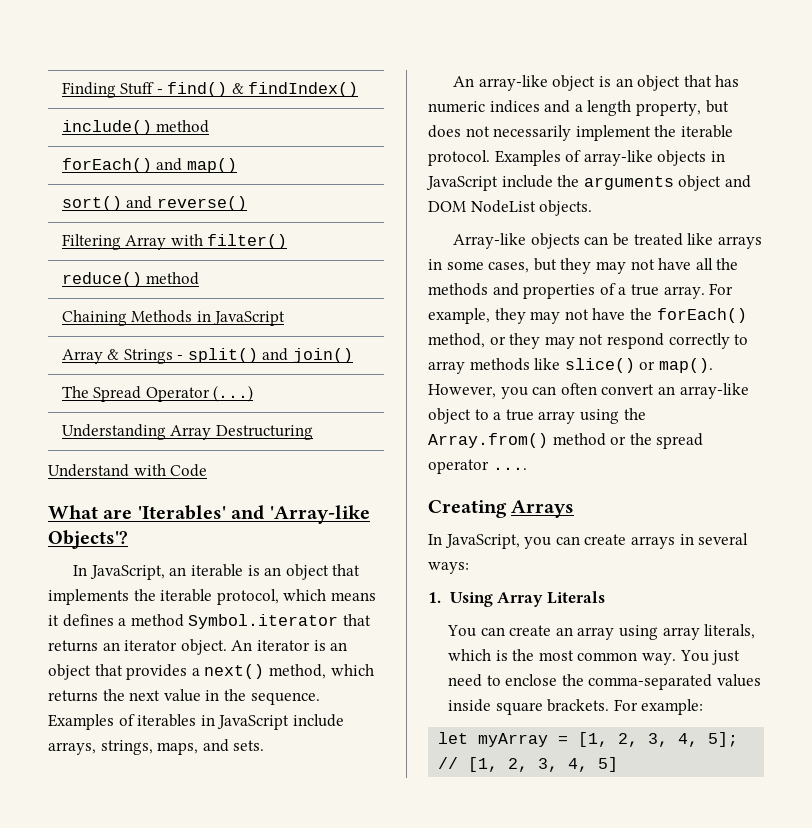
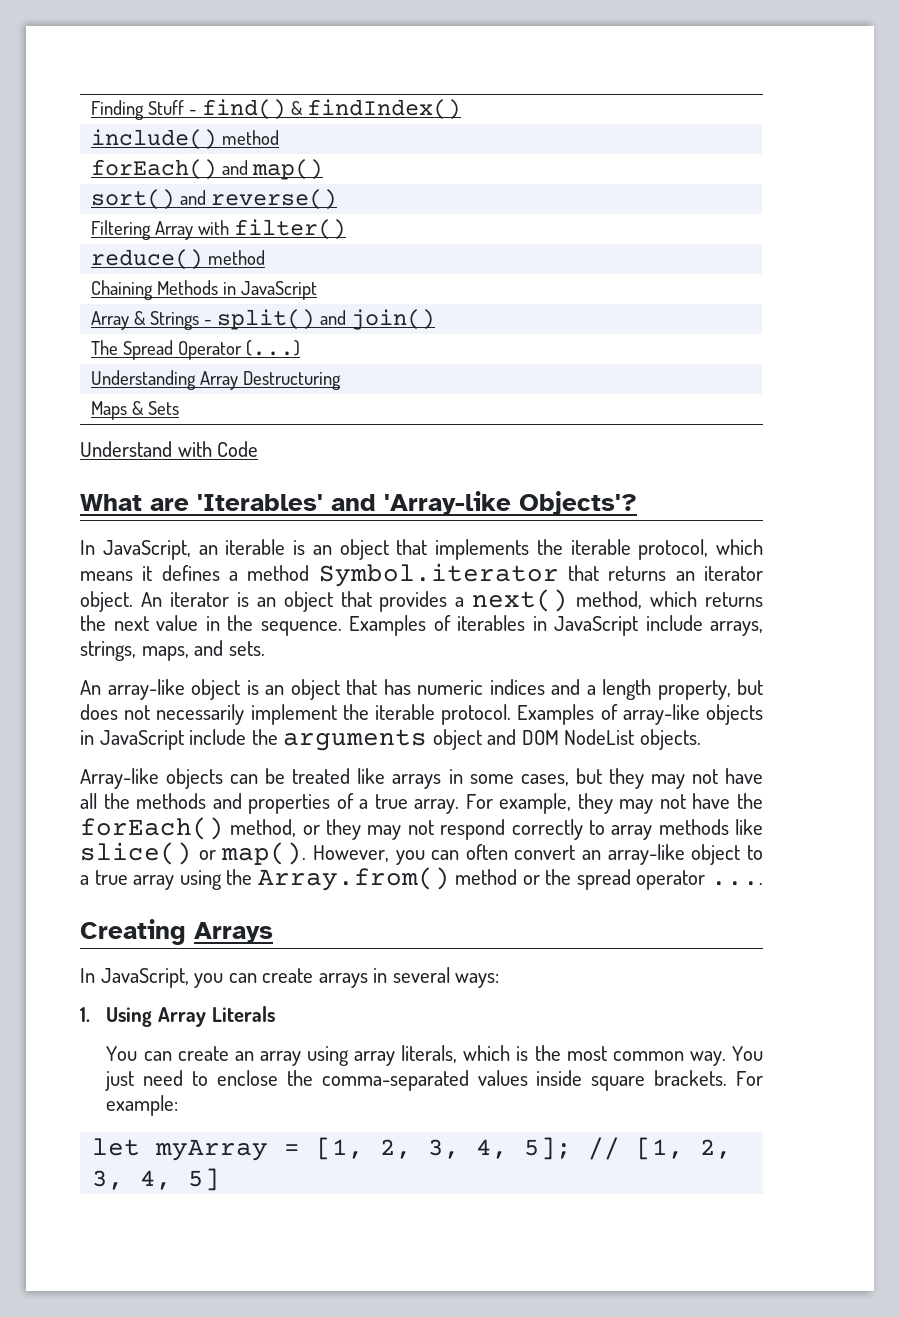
(313, 432) none -> [91,401,180,420] // Maps & Sets

